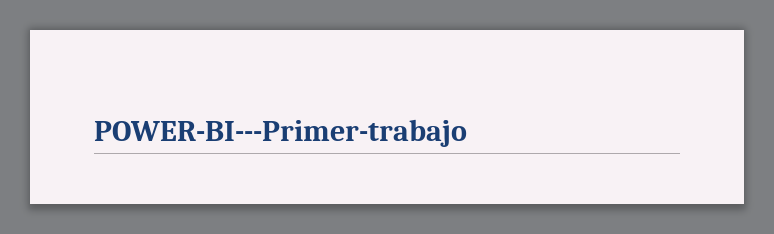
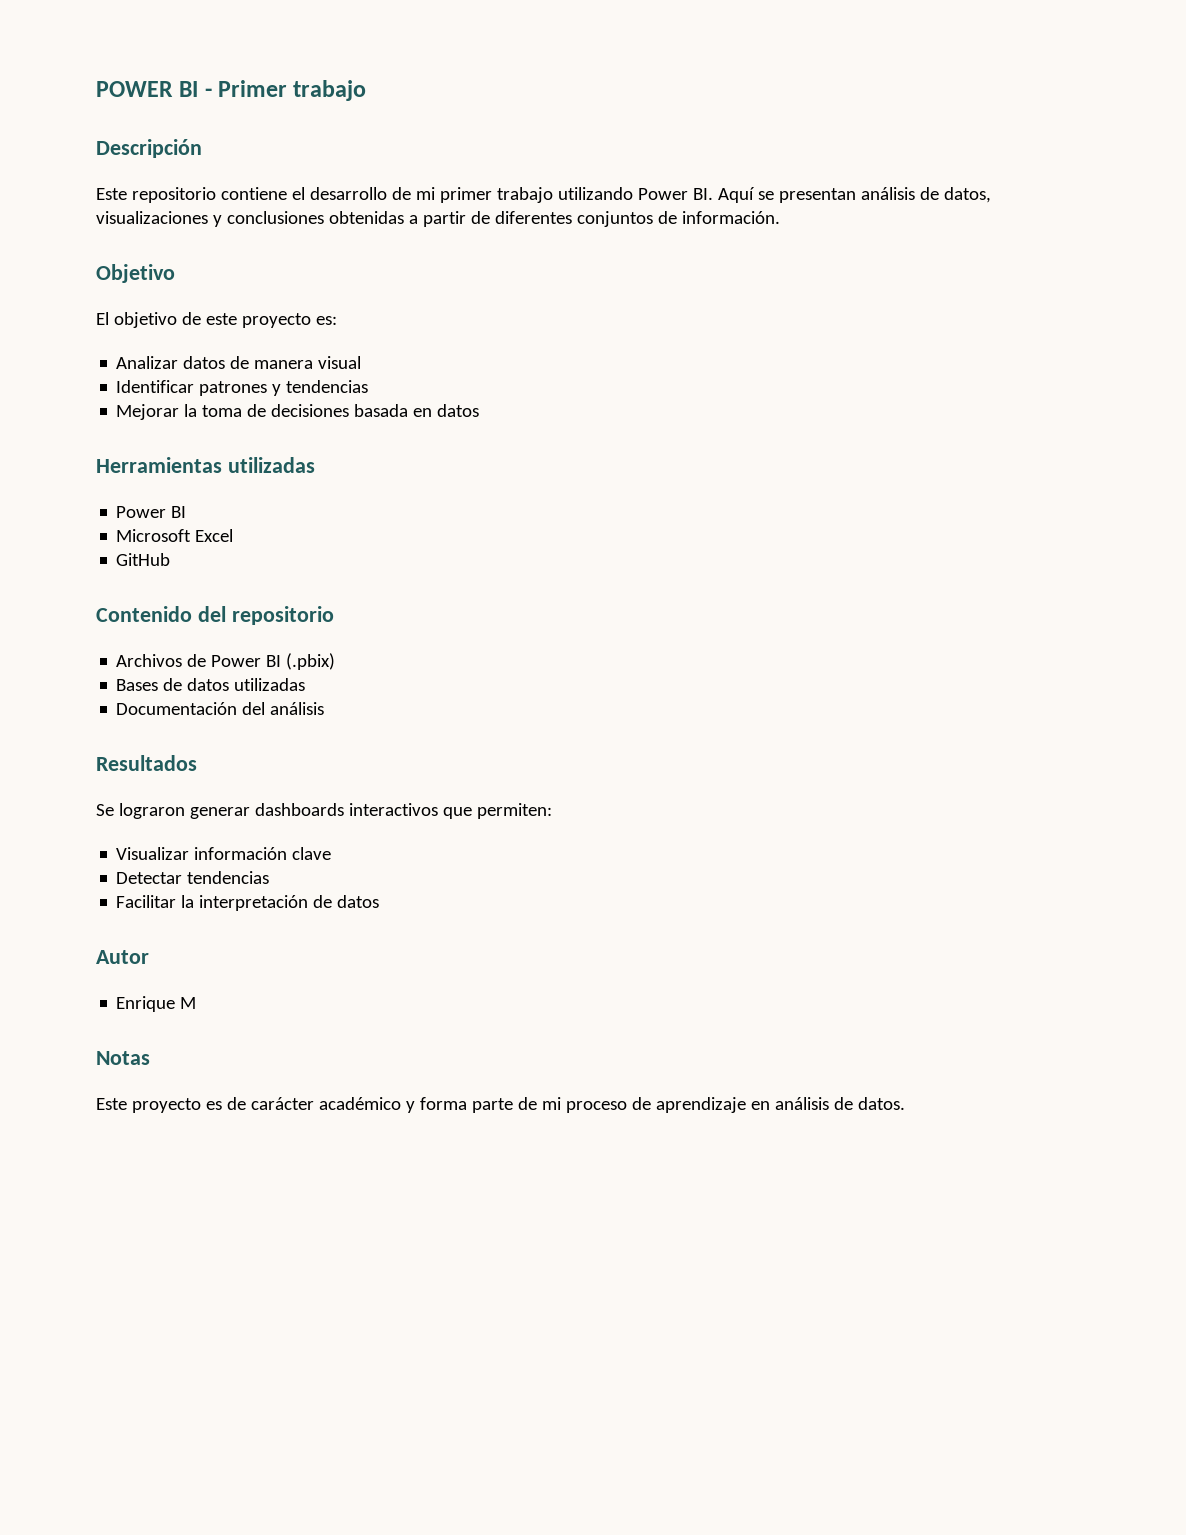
[94,119,467,147] POWER-BI---Primer-trabajo -> [96,80,367,101] [96,139,202,158] [96,187,991,203] [96,211,780,227] [96,264,175,283] [96,312,337,328] [116,356,362,369] [116,380,369,396] [116,404,480,420] [96,457,315,473] [116,506,187,518] [116,529,234,542] [116,553,171,566] [96,606,334,625] [116,653,336,670] [116,678,306,691] [116,702,325,715] [96,755,197,771] [96,803,552,819] [116,847,332,860] [116,871,270,884] [116,895,380,911] [96,950,149,964] [116,996,197,1012] [96,1051,150,1065] [96,1097,905,1113] POWER BI - Primer trabajo // Descripción // Este repositorio contiene el desarrollo de mi primer trabajo utilizando Power BI. Aquí se presentan análisis de datos, visualizaciones y conclusiones obtenidas a partir de diferentes conjuntos de información. // Objetivo // El objetivo de este proyecto es: // Analizar datos de manera visual // Identificar patrones y tendencias // Mejorar la toma de decisiones basada en datos // Herramientas utilizadas // Power BI // Microsoft Excel // GitHub // Contenido del repositorio // Archivos de Power BI (.pbix) // Bases de datos utilizadas // Documentación del análisis // Resultados // Se lograron generar dashboards interactivos que permiten: // Visualizar información clave // Detectar tendencias // Facilitar la interpretación de datos // Autor // Enrique M // Notas // Este proyecto es de carácter académico y forma parte de mi proceso de aprendizaje en análisis de datos.

